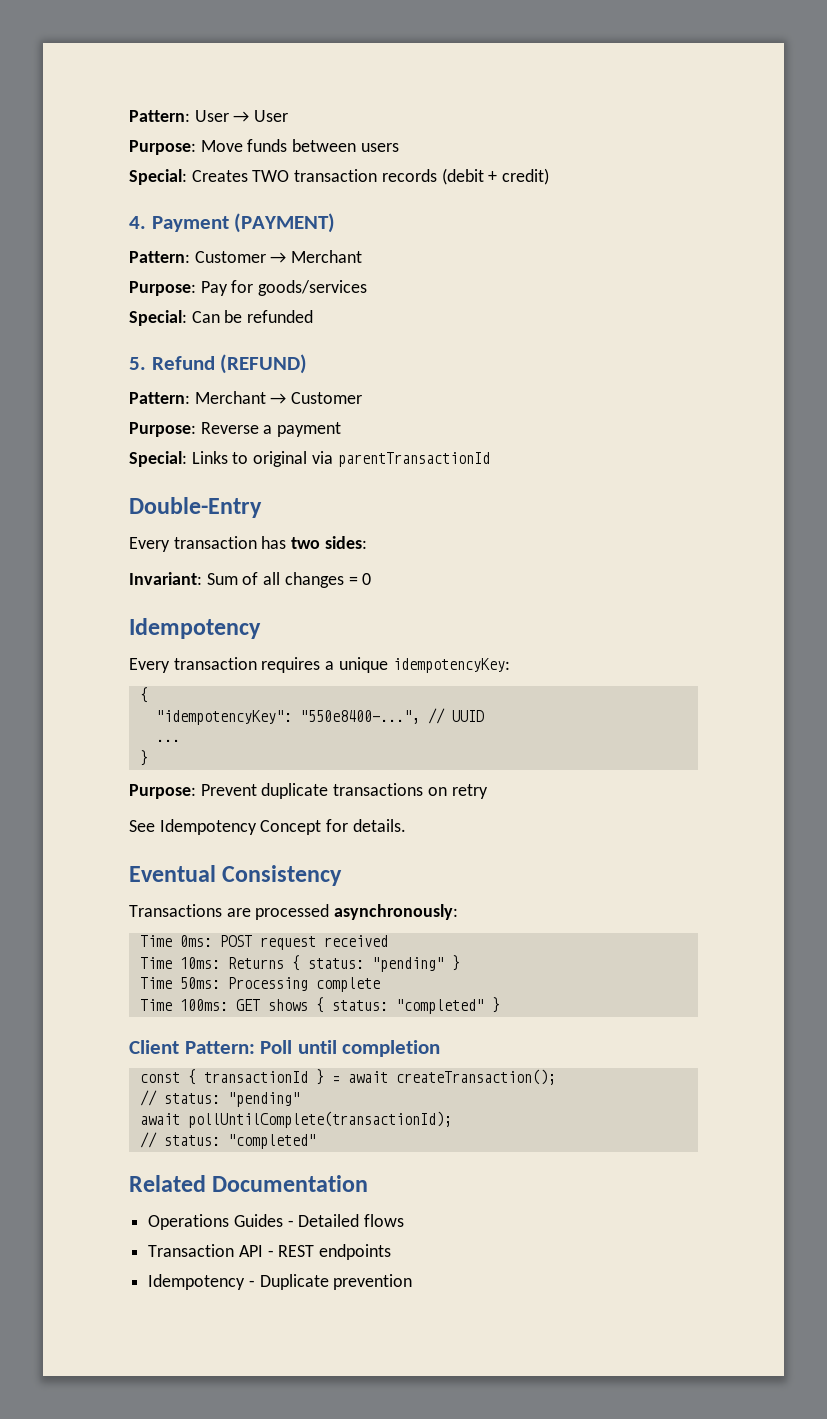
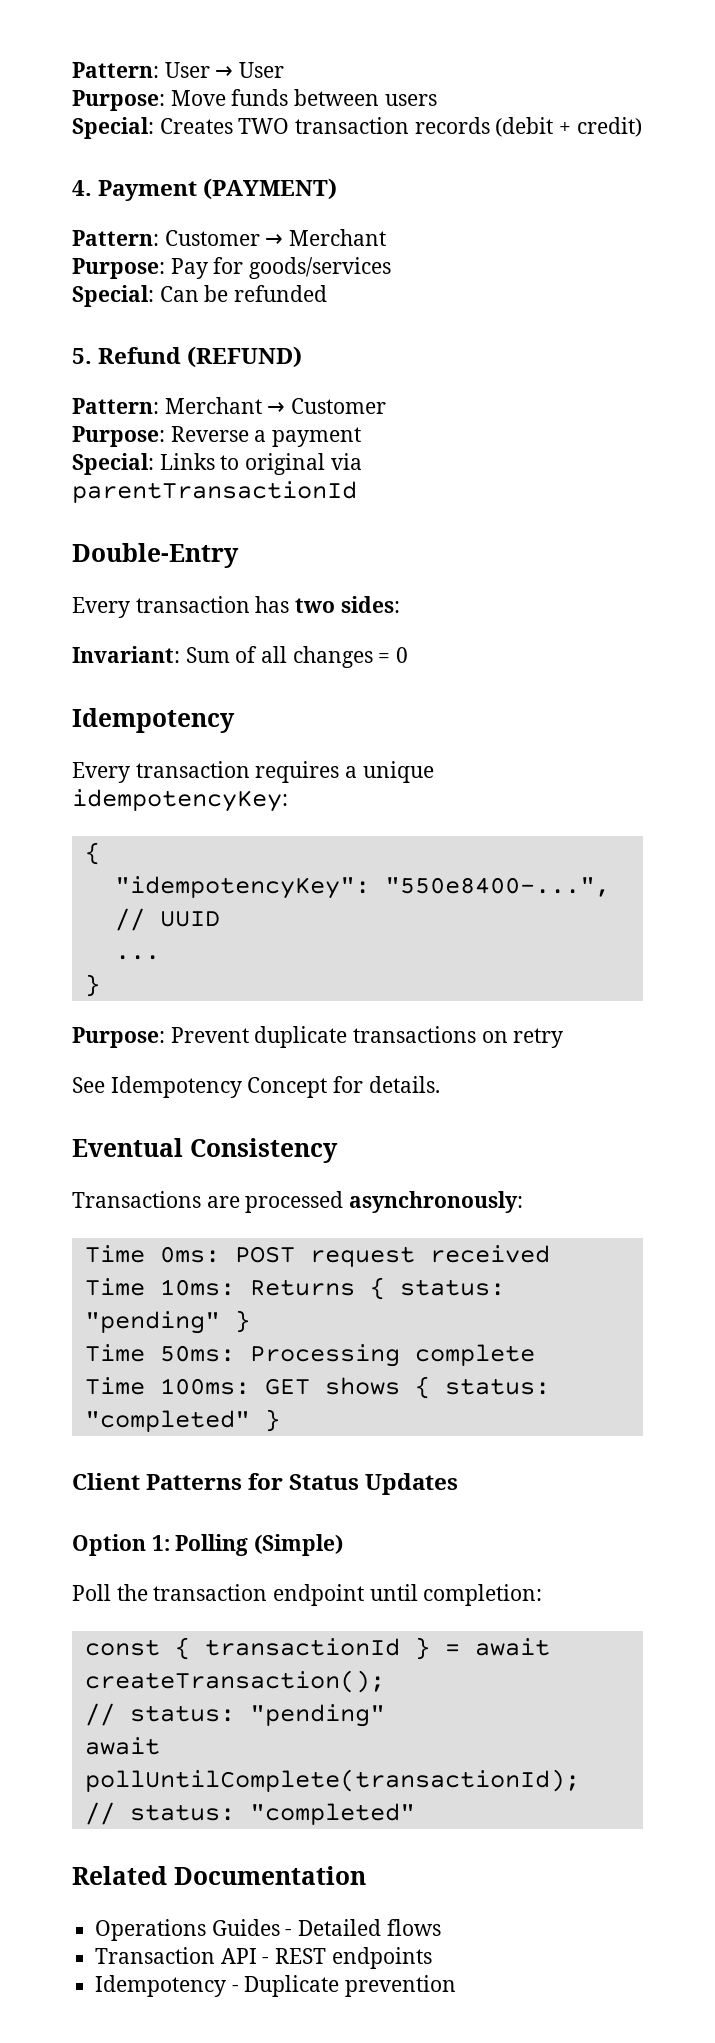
[184,1040,441,1057] Pattern: Poll until completion -> [146,1473,459,1495] [72,1534,344,1556] [72,1584,543,1606] Patterns for Status Updates // Option 1: Polling (Simple) // Poll the transaction endpoint until completion:

